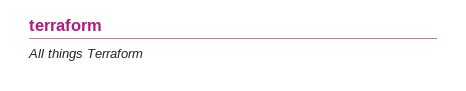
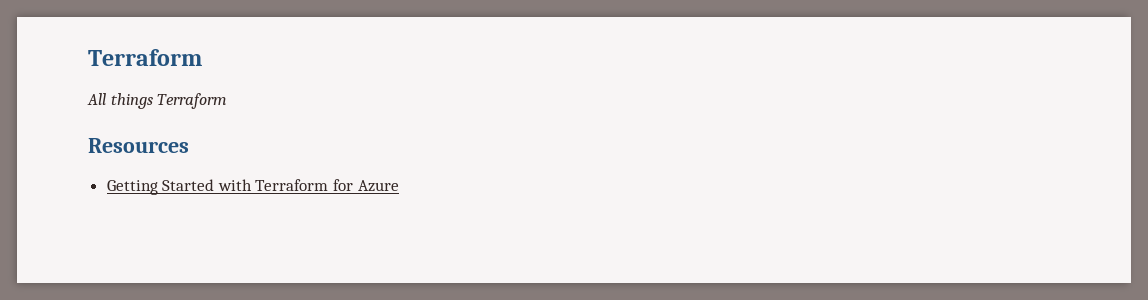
[29,19,102,31] terraform -> [88,49,202,66] Terraform
(143, 53) none -> [88,138,189,153] [106,179,399,195] // Resources // Getting Started with Terraform for Azure

